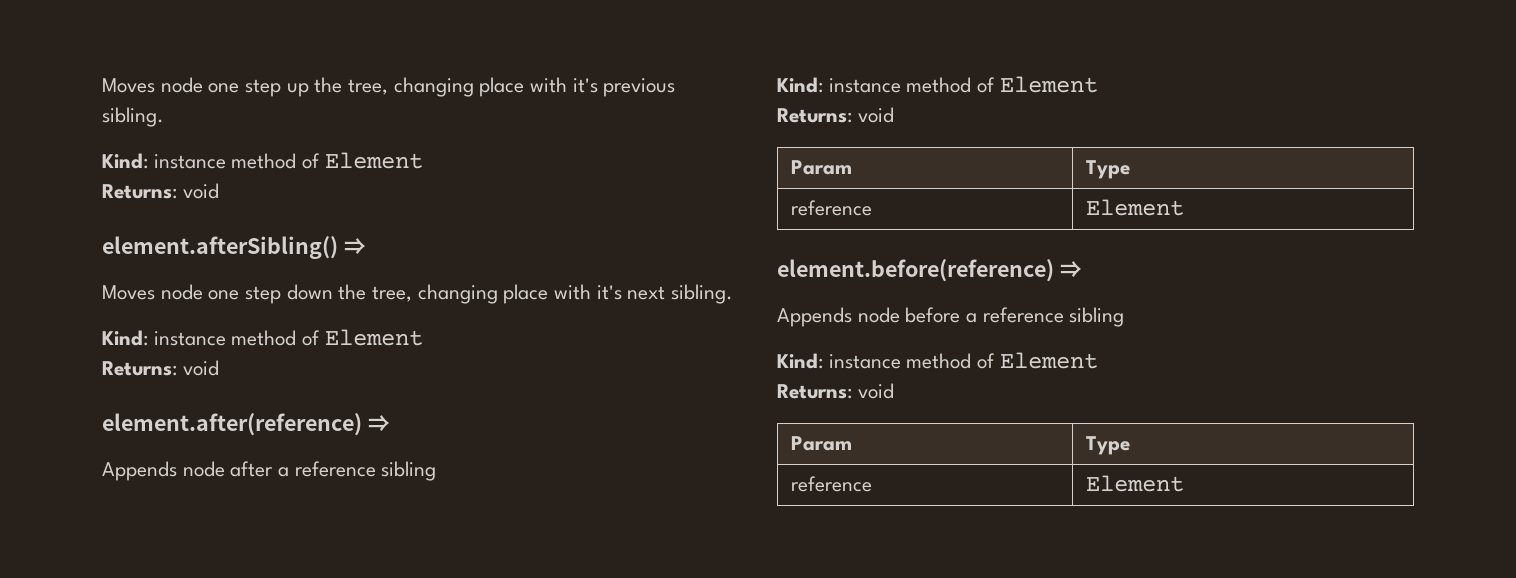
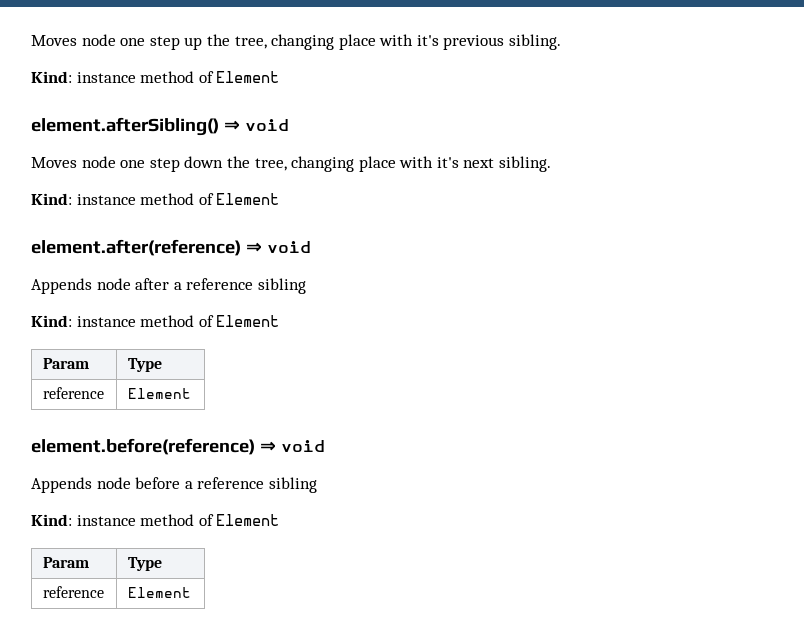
[102,183,219,199] // Returns: void -> (280, 77) none
(366, 246) none -> [244,119,289,131] void
[102,360,219,376] // Returns: void -> (280, 199) none
(390, 423) none -> [266,241,311,253] void
[777,107,894,123] // Returns: void -> (280, 321) none
(1082, 269) none -> [280,440,325,452] void
[777,383,894,399] // Returns: void -> (280, 520) none

